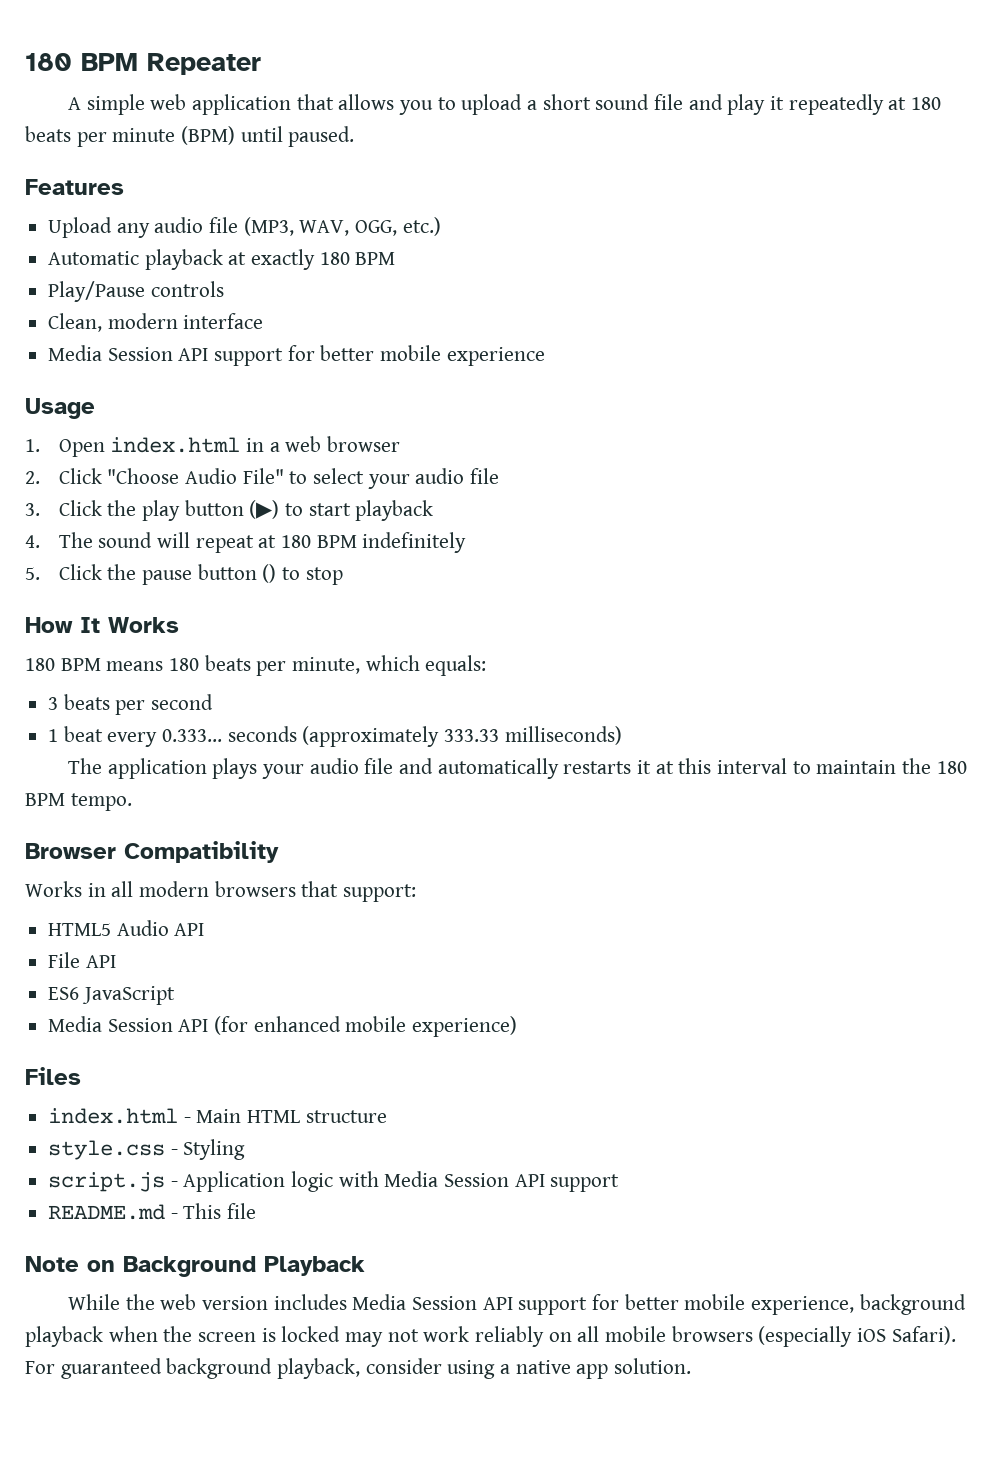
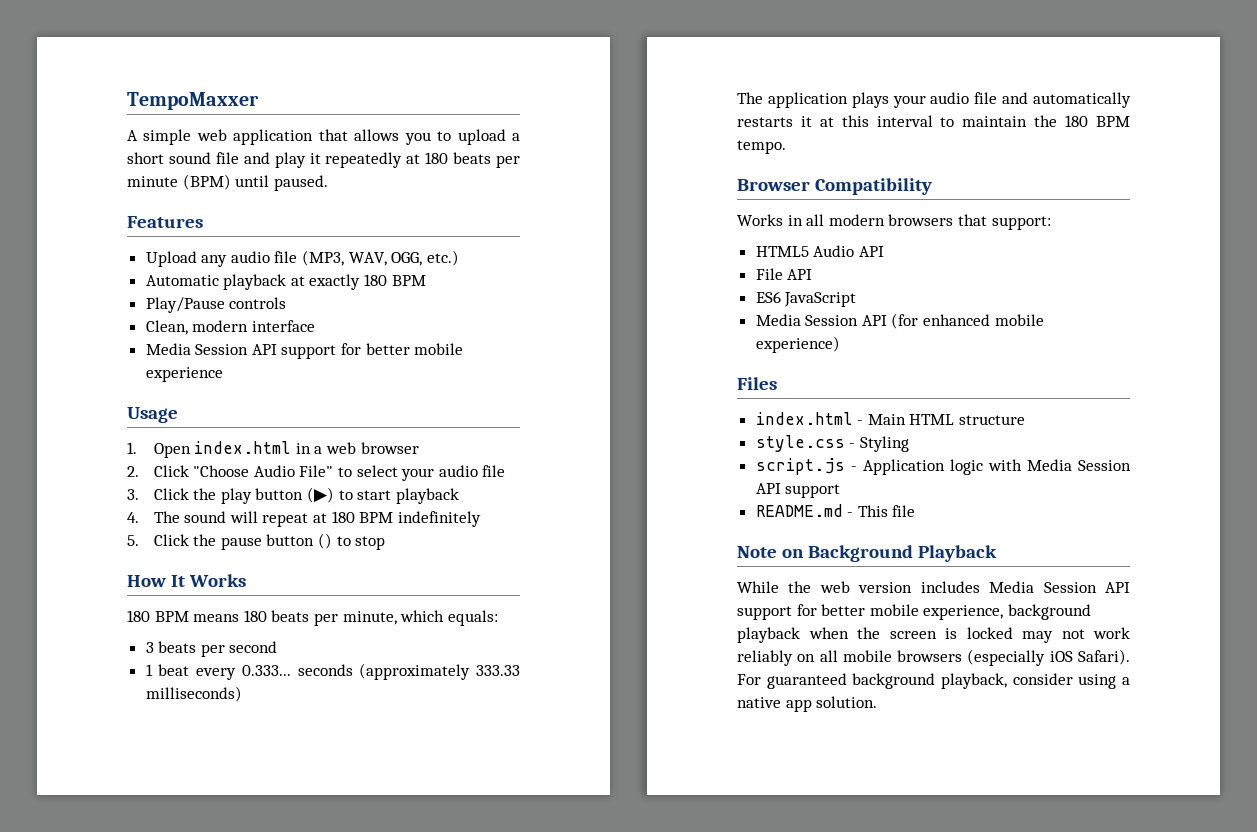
[25,53,261,75] 180 BPM Repeater -> [127,92,259,110] TempoMaxxer

